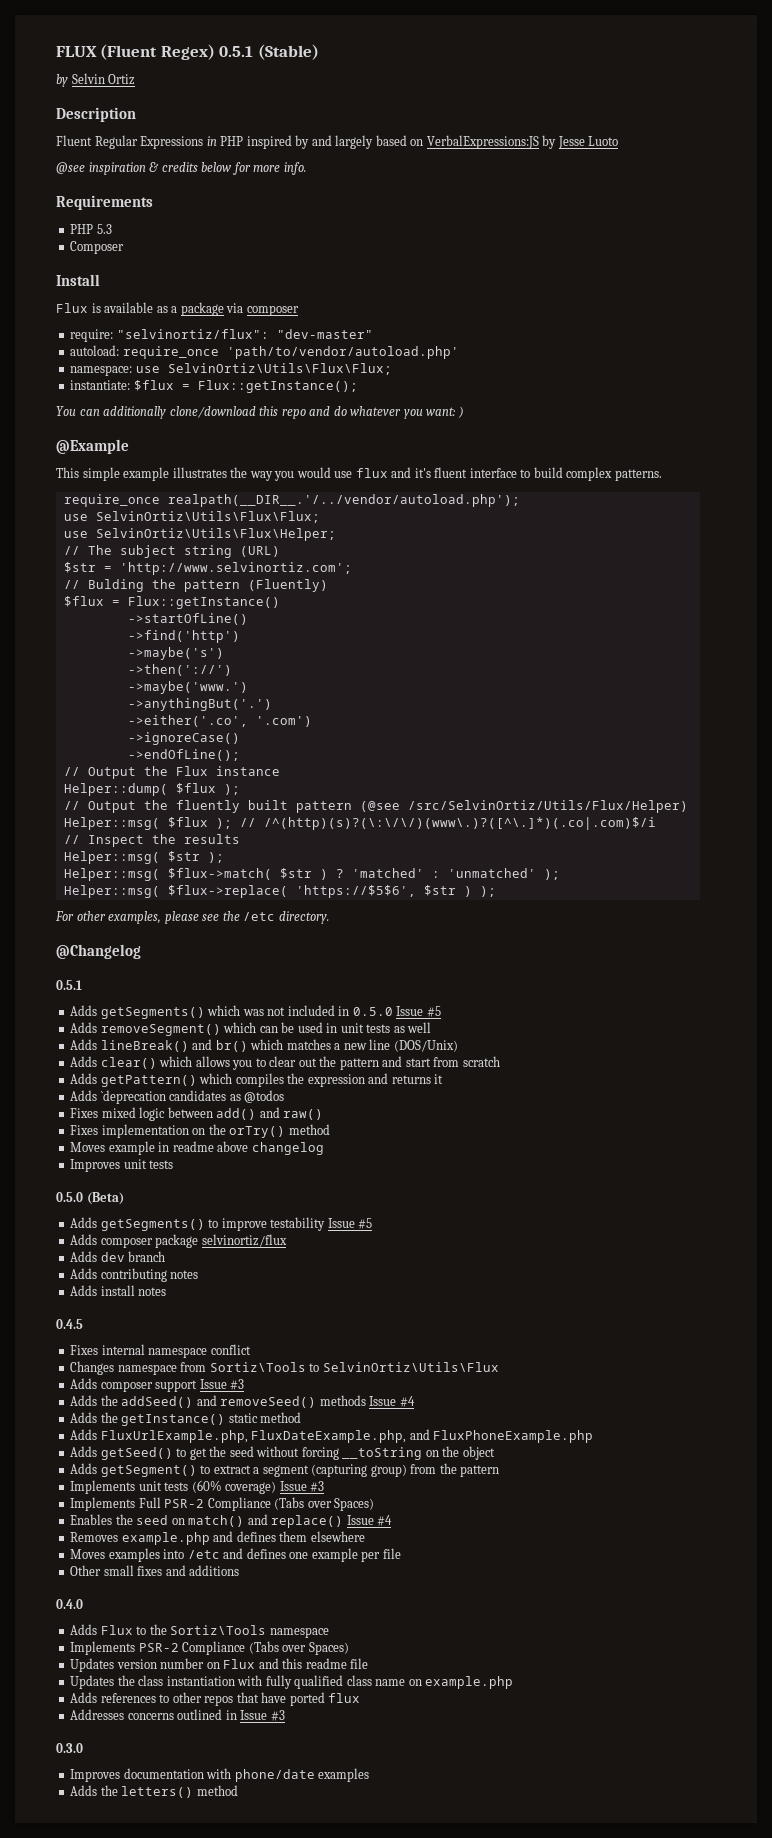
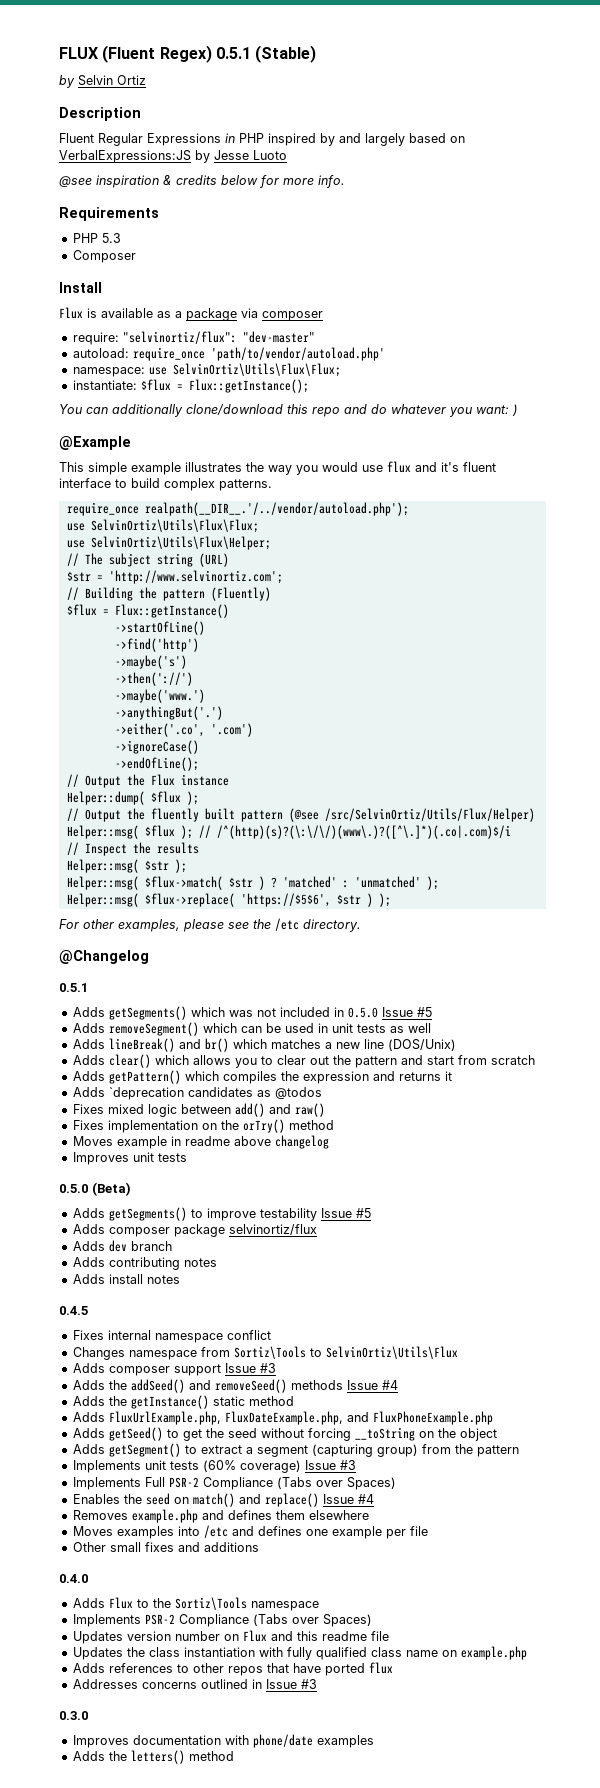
[87,579,144,592] Bulding -> [84,587,133,601] Building

